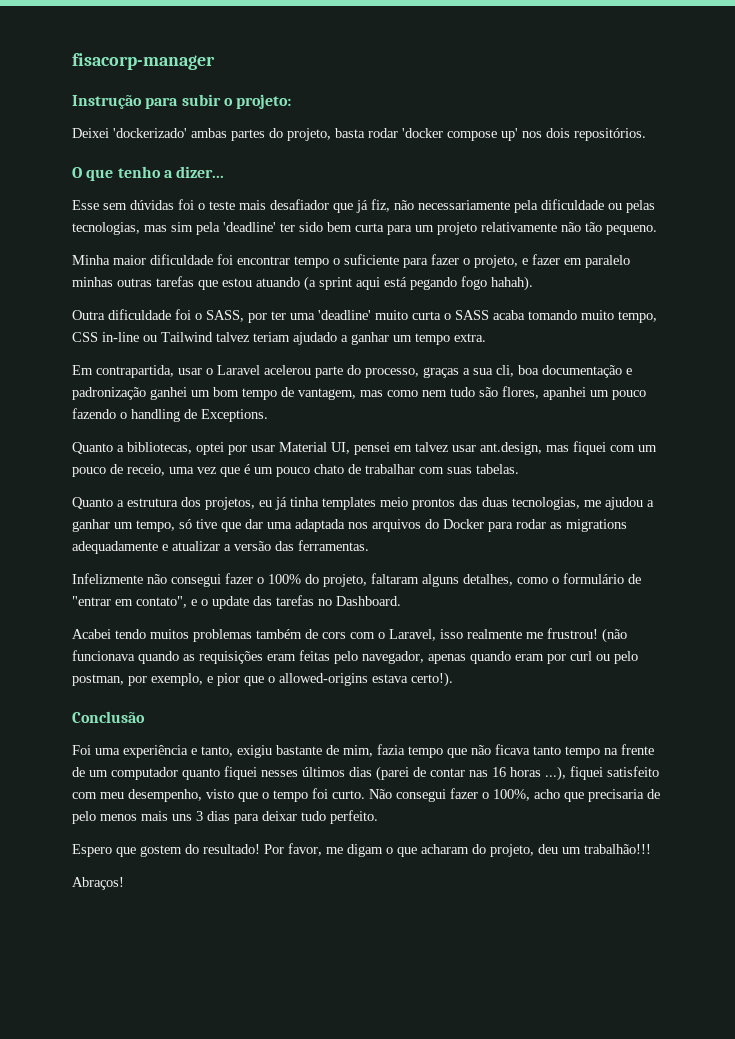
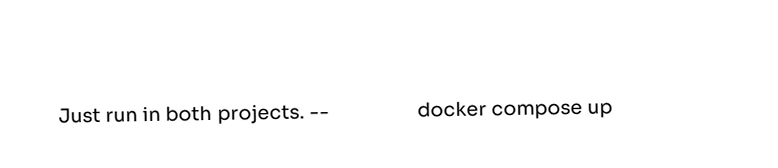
[72,53,215,70] [72,94,292,109] [72,128,646,141] [72,166,225,181] [72,199,655,213] [72,222,657,235] [72,254,630,268] [72,276,533,291] [72,309,657,323] [72,332,486,345] [72,365,632,378] [72,386,646,400] [72,408,268,422] [72,441,657,455] [72,464,519,477] [72,497,654,510] [72,519,627,532] [72,540,369,554] [72,573,641,587] [72,595,401,609] [72,628,627,643] [72,650,638,664] [72,672,453,687] [72,711,145,723] [72,744,654,758] [72,766,659,781] [72,788,660,802] [72,810,378,824] [72,843,651,857] [72,877,124,890] fisacorp-manager // Instrução para subir o projeto: // Deixei 'dockerizado' ambas partes do projeto, basta rodar 'docker compose up' nos dois repositórios. // O que tenho a dizer... // Esse sem dúvidas foi o teste mais desafiador que já fiz, não necessariamente pela dificuldade ou pelas tecnologias, mas sim pela 'deadline' ter sido bem curta para um projeto relativamente não tão pequeno. // Minha maior dificuldade foi encontrar tempo o suficiente para fazer o projeto, e fazer em paralelo minhas outras tarefas que estou atuando (a sprint aqui está pegando fogo hahah). // Outra dificuldade foi o SASS, por ter uma 'deadline' muito curta o SASS acaba tomando muito tempo, CSS in-line ou Tailwind talvez teriam ajudado a ganhar um tempo extra. // Em contrapartida, usar o Laravel acelerou parte do processo, graças a sua cli, boa documentação e padronização ganhei um bom tempo de vantagem, mas como nem tudo são flores, apanhei um pouco fazendo o handling de Exceptions. // Quanto a bibliotecas, optei por usar Material UI, pensei em talvez usar ant.design, mas fiquei com um pouco de receio, uma vez que é um pouco chato de trabalhar com suas tabelas. // Quanto a estrutura dos projetos, eu já tinha templates meio prontos das duas tecnologias, me ajudou a ganhar um tempo, só tive que dar uma adaptada nos arquivos do Docker para rodar as migrations adequadamente e atualizar a versão das ferramentas. // Infelizmente não consegui fazer o 100% do projeto, faltaram alguns detalhes, como o formulário de "entrar em contato", e o update das tarefas no Dashboard. // Acabei tendo muitos problemas também de cors com o Laravel, isso realmente me frustrou! (não funcionava quando as requisições eram feitas pelo navegador, apenas quando eram por curl ou pelo postman, por exemplo, e pior que o allowed-origins estava certo!). // Conclusão // Foi uma experiência e tanto, exigiu bastante de mim, fazia tempo que não ficava tanto tempo na frente de um computador quanto fiquei nesses últimos dias (parei de contar nas 16 horas ...), fiquei satisfeito com meu desempenho, visto que o tempo foi curto. Não consegui fazer o 100%, acho que precisaria de pelo menos mais uns 3 dias para deixar tudo perfeito. // Espero que gostem do resultado! Por favor, me digam o que acharam do projeto, deu um trabalhão!!! // Abraços! -> [58,101,614,124] Just run in both projects. -- docker compose up

